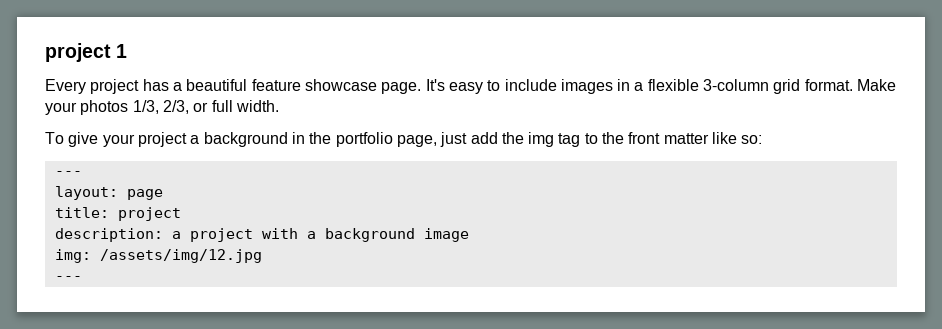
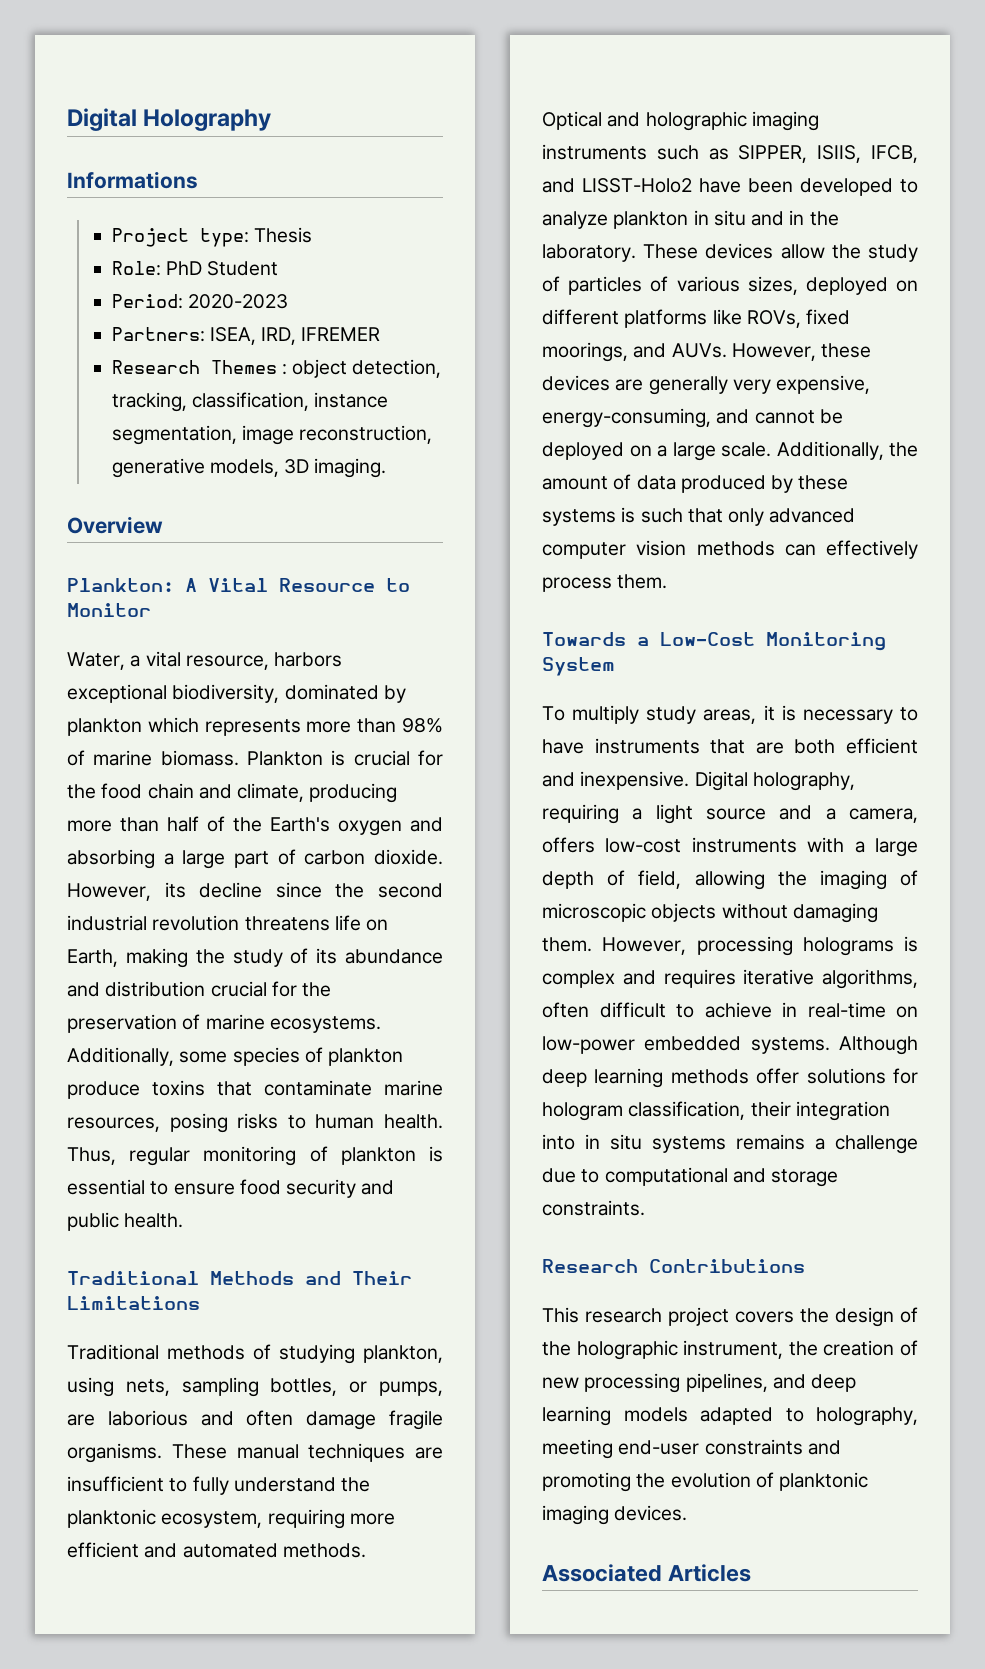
[45,43,128,62] [45,79,897,94] [45,100,279,115] [45,132,763,147] [54,171,82,176] [54,186,163,200] [54,207,181,221] [54,228,469,242] [54,249,262,263] [54,276,82,281] project 1 // Every project has a beautiful feature showcase page. It's easy to include images in a flexible 3-column grid format. Make your photos 1/3, 2/3, or full width. // To give your project a background in the portfolio page, just add the img tag to the front matter like so: // --- // layout: page // title: project // description: a project with a background image // img: /assets/img/12.jpg // --- -> [67,108,272,131] [67,171,198,189] [111,227,312,247] [111,261,279,276] [111,294,288,309] [111,327,381,345] [111,359,442,378] [111,392,389,412] [111,425,433,445] [111,458,387,478] [67,516,163,534] [67,578,410,592] [67,603,151,617] [67,651,343,670] [67,684,406,703] [67,717,444,736] [67,750,443,766] [67,783,398,803] [67,816,443,836] [67,849,443,869] [67,882,444,901] [67,915,389,931] [67,948,443,968] [67,981,332,997] [67,1014,381,1033] [67,1047,404,1066] [67,1080,443,1099] [67,1113,443,1133] [67,1146,443,1166] [67,1179,395,1198] [67,1212,184,1231] [67,1271,412,1285] [67,1296,200,1310] [67,1344,443,1364] [67,1377,444,1397] [67,1410,444,1430] [67,1443,443,1463] [67,1476,371,1495] [67,1509,395,1529] [67,1542,366,1558] [542,111,819,131] [542,144,918,163] [542,178,918,196] [542,210,839,229] [542,243,918,262] [542,276,918,295] [542,309,851,328] [542,342,872,362] [542,375,871,395] [542,408,843,428] [542,441,918,461] [542,474,849,493] [542,507,856,526] [542,540,918,559] [542,574,668,592] [542,632,886,651] [542,657,615,676] [542,705,918,724] [542,738,918,754] [542,771,855,791] [542,804,918,824] [542,837,918,857] [542,870,918,890] [542,903,878,923] [542,936,918,956] [542,969,918,989] [542,1002,918,1018] [542,1036,918,1055] [542,1068,918,1088] [542,1101,890,1121] [542,1134,918,1154] [542,1167,839,1187] [542,1200,645,1216] [542,1259,805,1273] [542,1307,918,1327] [542,1340,918,1360] [542,1373,857,1393] [542,1406,918,1426] [542,1439,841,1459] [542,1472,869,1492] [542,1505,688,1525] [542,1564,752,1582] Digital Holography // Informations // Project type: Thesis // Role: PhD Student // Period: 2020-2023 // Partners: ISEA, IRD, IFREMER // Research Themes : object detection, tracking, classification, instance segmentation, image reconstruction, generative models, 3D imaging. // Overview // Plankton: A Vital Resource to Monitor // Water, a vital resource, harbors exceptional biodiversity, dominated by plankton which represents more than 98% of marine biomass. Plankton is crucial for the food chain and climate, producing more than half of the Earth's oxygen and absorbing a large part of carbon dioxide. However, its decline since the second industrial revolution threatens life on Earth, making the study of its abundance and distribution crucial for the preservation of marine ecosystems. Additionally, some species of plankton produce toxins that contaminate marine resources, posing risks to human health. Thus, regular monitoring of plankton is essential to ensure food security and public health. // Traditional Methods and Their Limitations // Traditional methods of studying plankton, using nets, sampling bottles, or pumps, are laborious and often damage fragile organisms. These manual techniques are insufficient to fully understand the planktonic ecosystem, requiring more efficient and automated methods. // Optical and holographic imaging instruments such as SIPPER, ISIIS, IFCB, and LISST-Holo2 have been developed to analyze plankton in situ and in the laboratory. These devices allow the study of particles of various sizes, deployed on different platforms like ROVs, fixed moorings, and AUVs. However, these devices are generally very expensive, energy-consuming, and cannot be deployed on a large scale. Additionally, the amount of data produced by these systems is such that only advanced computer vision methods can effectively process them. // Towards a Low-Cost Monitoring System // To multiply study areas, it is necessary to have instruments that are both efficient and inexpensive. Digital holography, requiring a light source and a camera, offers low-cost instruments with a large depth of field, allowing the imaging of microscopic objects without damaging them. However, processing holograms is complex and requires iterative algorithms, often difficult to achieve in real-time on low-power embedded systems. Although deep learning methods offer solutions for hologram classification, their integration into in situ systems remains a challenge due to computational and storage constraints. // Research Contributions // This research project covers the design of the holographic instrument, the creation of new processing pipelines, and deep learning models adapted to holography, meeting end-user constraints and promoting the evolution of planktonic imaging devices. // Associated Articles

